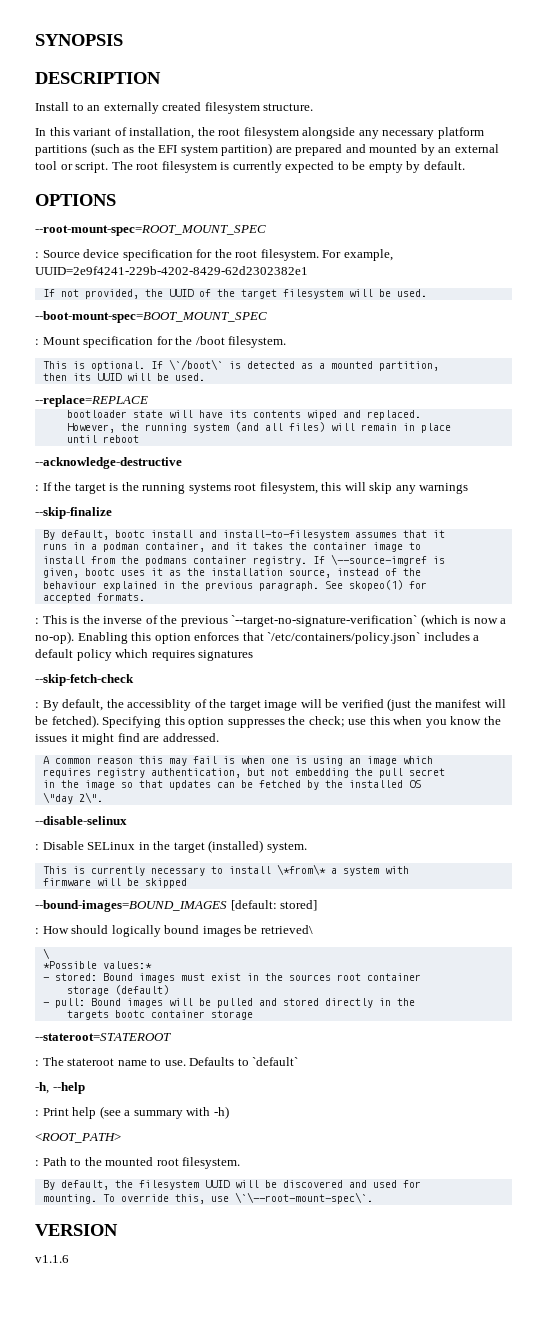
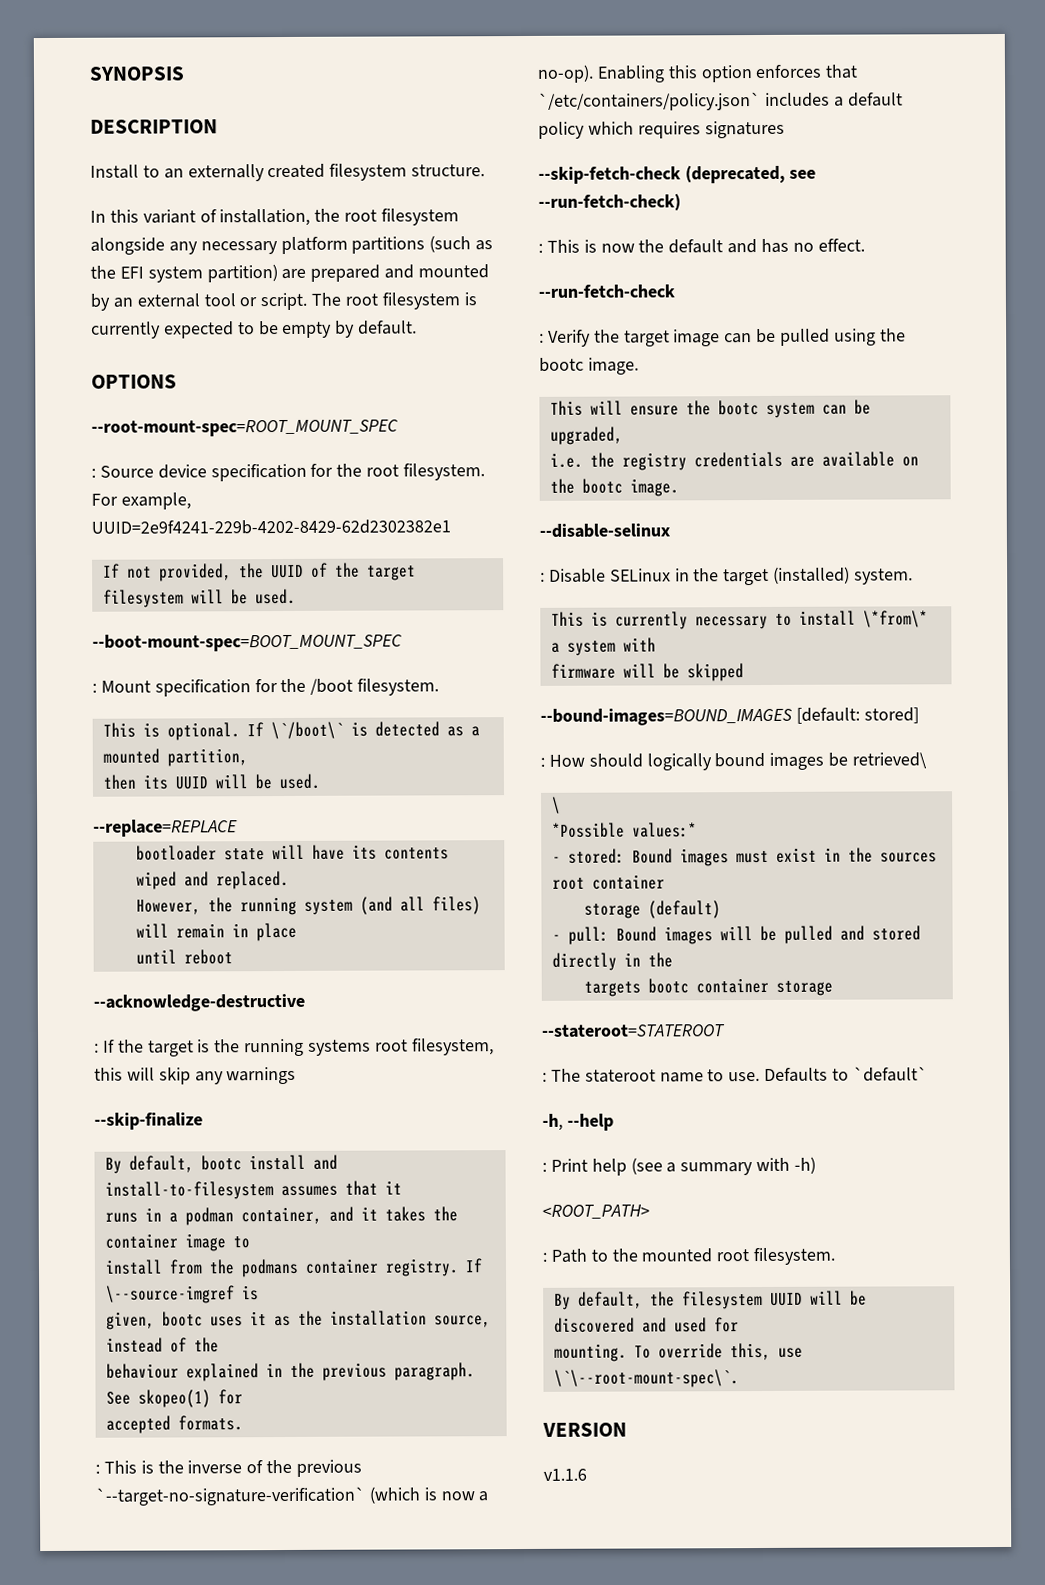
[35,698,506,711] [35,715,501,728] [35,733,219,745] [42,756,433,766] [42,768,445,778] [42,780,421,790] [42,792,103,804] // : By default, the accessiblity of the target image will be verified (just the manifest will be fetched). Specifying this option suppresses the check; use this when you know the issues it might find are addressed. // A common reason this may fail is when one is using an image which // requires registry authentication, but not embedding the pull secret // in the image so that updates can be fetched by the installed OS // \"day 2\". -> [684,164,816,184] [538,193,681,211] [538,238,865,254] [538,284,675,298] [539,328,906,347] [539,357,639,375] [549,399,871,418] [549,426,623,445] [549,451,919,471] [549,478,679,497] (deprecated, see --run-fetch-check) // : This is now the default and has no effect. // --run-fetch-check // : Verify the target image can be pulled using the bootc image. // This will ensure the bootc system can be upgraded, // i.e. the registry credentials are available on the bootc image.

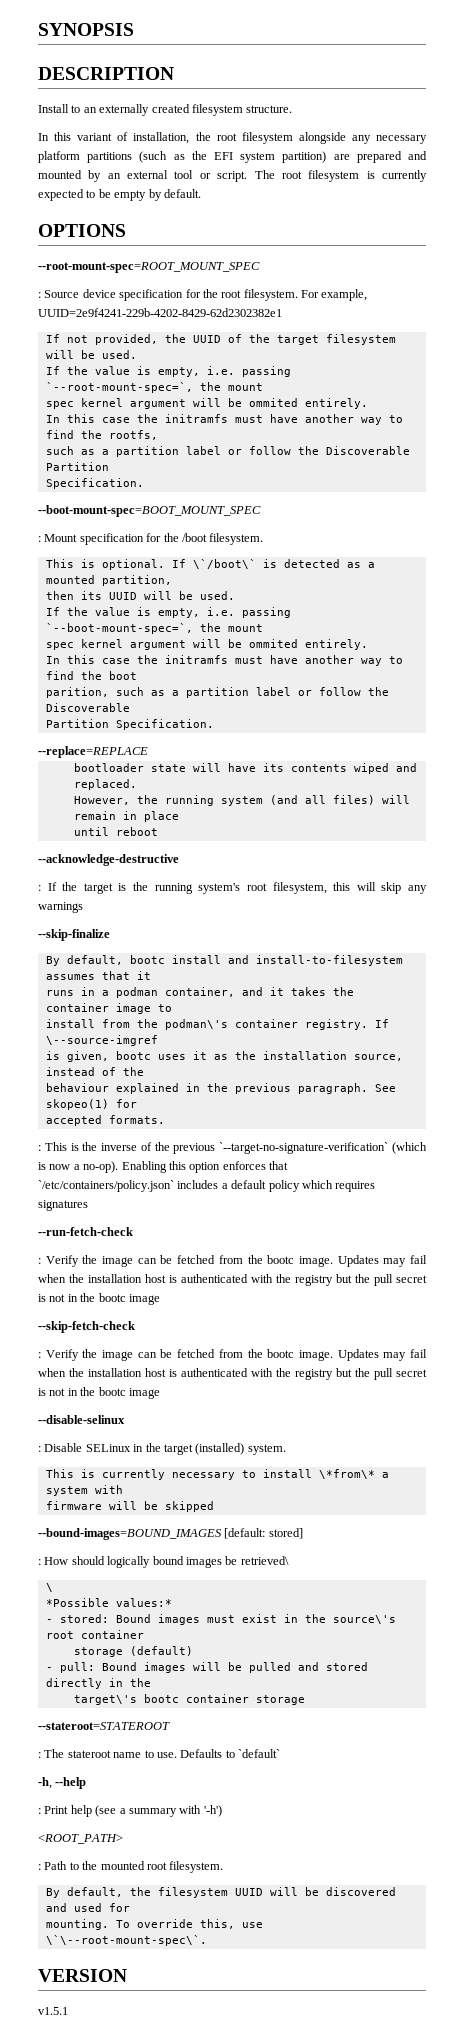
(296, 596) none -> [45,366,291,377] [45,382,263,393] [45,398,368,409] [45,414,403,425] [45,430,158,440] [45,446,410,457] [45,462,109,471] [45,478,144,489] // If the value is empty, i.e. passing `--root-mount-spec=`, the mount // spec kernel argument will be ommited entirely. // In this case the initramfs must have another way to find the rootfs, // such as a partition label or follow the Discoverable Partition // Specification.
(320, 781) none -> [45,607,291,618] [45,623,263,634] [45,639,368,650] [45,655,403,666] [45,671,137,680] [45,687,389,698] [45,703,130,712] [45,719,214,730] // If the value is empty, i.e. passing `--boot-mount-spec=`, the mount // spec kernel argument will be ommited entirely. // In this case the initramfs must have another way to find the boot // parition, such as a partition label or follow the Discoverable // Partition Specification.
[308,1039,372,1056] systems -> [198,883,241,894] system's
[240,1258,299,1278] podmans -> [164,1019,228,1030] podman\'s
[241,1285,259,1301] is // -> [45,1051,60,1060] // is
[538,164,816,184] [538,193,681,211] [538,238,865,254] // --skip-fetch-check (deprecated, see --run-fetch-check) // : This is now the default and has no effect. -> (88, 1205) none
[623,328,906,347] [539,357,639,375] [549,399,871,418] [549,426,623,445] [549,451,919,471] [549,478,679,497] target image can be pulled using the bootc image. // This will ensure the bootc system can be upgraded, // i.e. the registry credentials are available on the bootc image. -> [102,1255,427,1267] [38,1274,427,1286] [38,1293,160,1305] [38,1321,135,1333] [38,1349,427,1361] [38,1368,427,1380] [38,1387,160,1399] image can be fetched from the bootc image. Updates may fail when the installation host is authenticated with the registry but the pull secret is not in the bootc image // --skip-fetch-check // : Verify the image can be fetched from the bootc image. Updates may fail when the installation host is authenticated with the registry but the pull secret is not in the bootc image
[879,852,937,863] sources -> [332,1615,396,1624] source\'s
[583,981,641,997] targets -> [73,1695,137,1705] target\'s
[794,1156,817,1174] -h) -> [203,1805,222,1817] '-h')
[543,1468,587,1481] v1.1.6 -> [38,2007,68,2015] v1.5.1

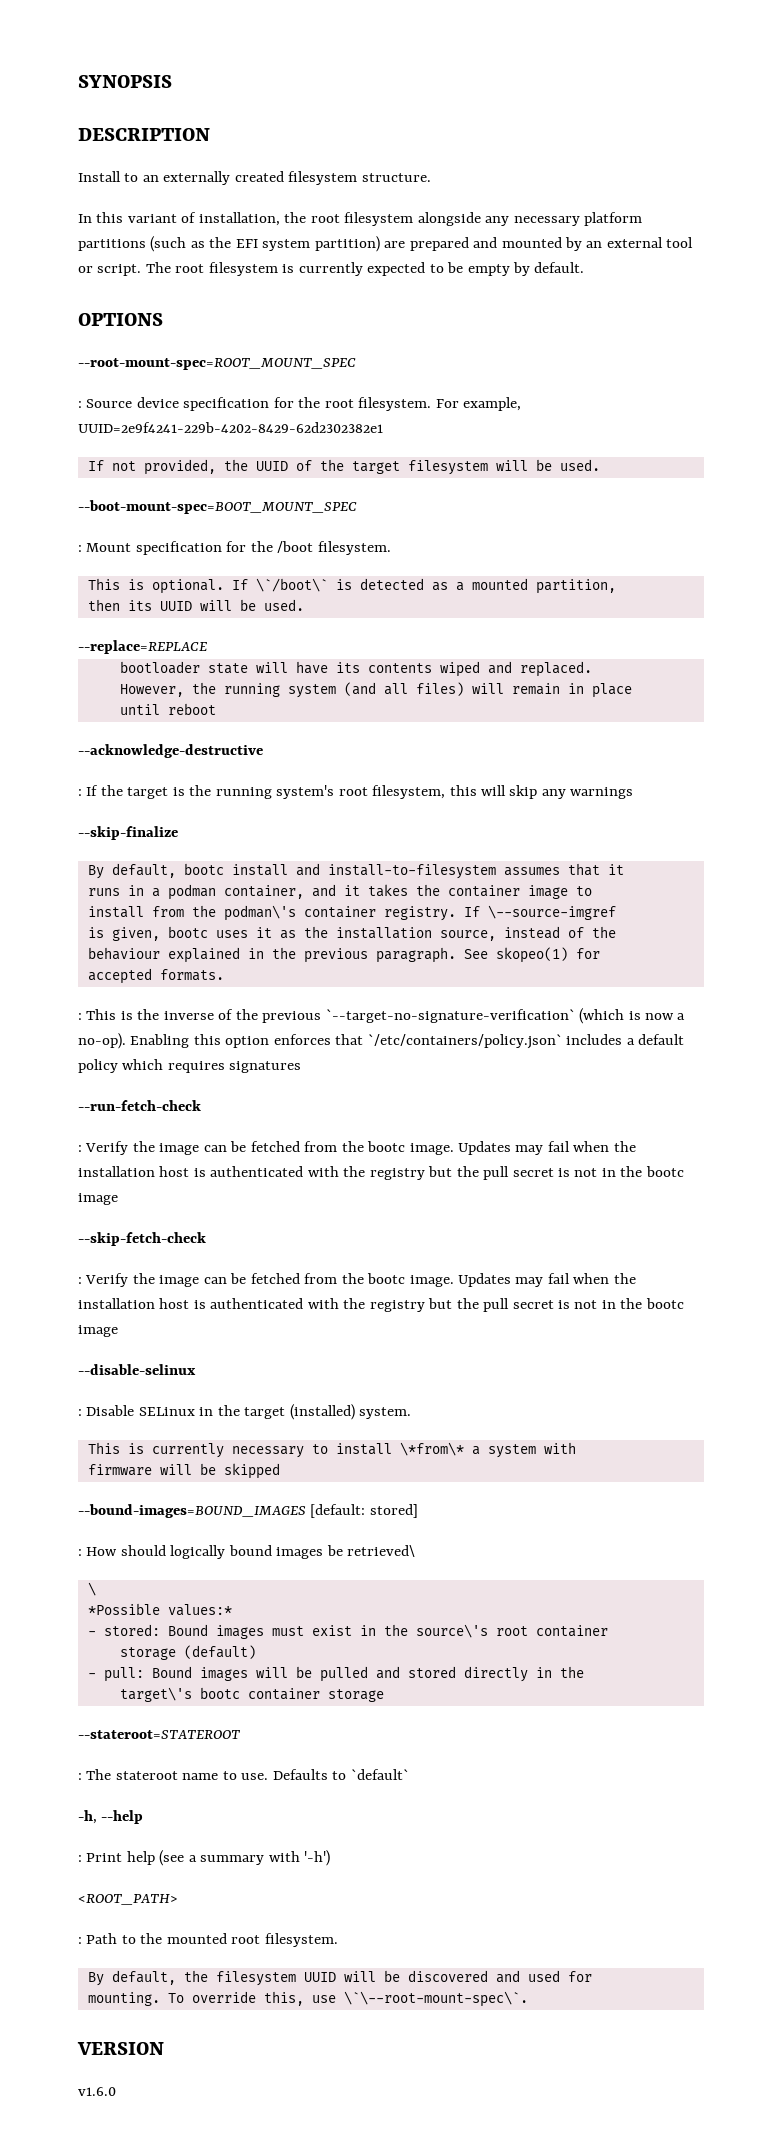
[45,366,291,377] [45,382,263,393] [45,398,368,409] [45,414,403,425] [45,430,158,440] [45,446,410,457] [45,462,109,471] [45,478,144,489] // If the value is empty, i.e. passing `--root-mount-spec=`, the mount // spec kernel argument will be ommited entirely. // In this case the initramfs must have another way to find the rootfs, // such as a partition label or follow the Discoverable Partition // Specification. -> (600, 465) none
[45,607,291,618] [45,623,263,634] [45,639,368,650] [45,655,403,666] [45,671,137,680] [45,687,389,698] [45,703,130,712] [45,719,214,730] // If the value is empty, i.e. passing `--boot-mount-spec=`, the mount // spec kernel argument will be ommited entirely. // In this case the initramfs must have another way to find the boot // parition, such as a partition label or follow the Discoverable // Partition Specification. -> (304, 605) none
[38,2007,68,2015] v1.5.1 -> [78,2087,116,2096] v1.6.0

